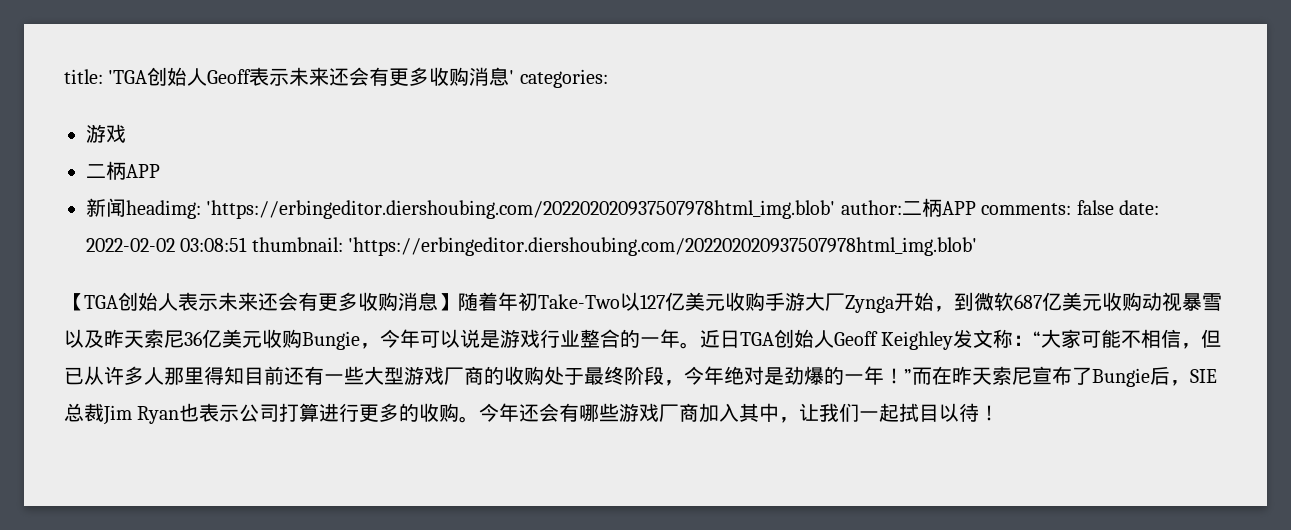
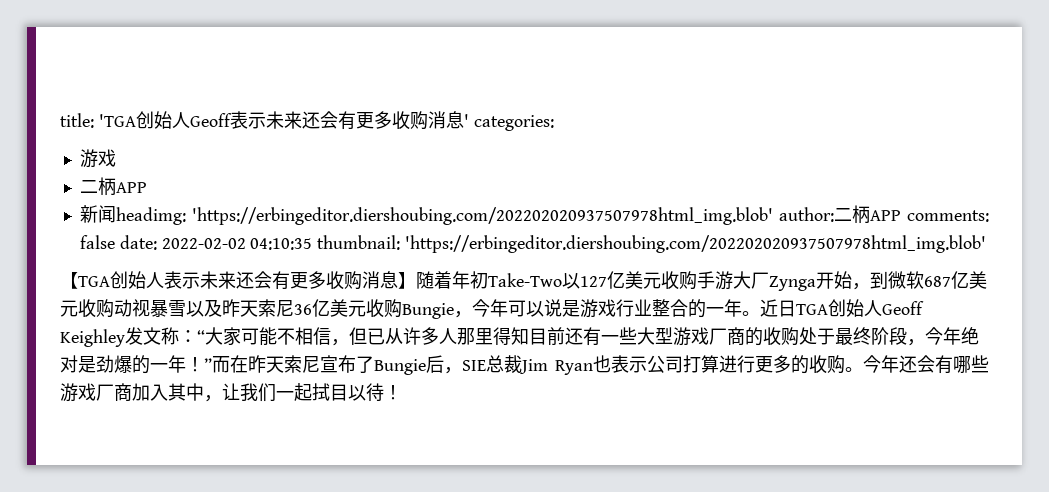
[180,237,248,252] 03:08:51 -> [250,238,313,250] 04:10:35

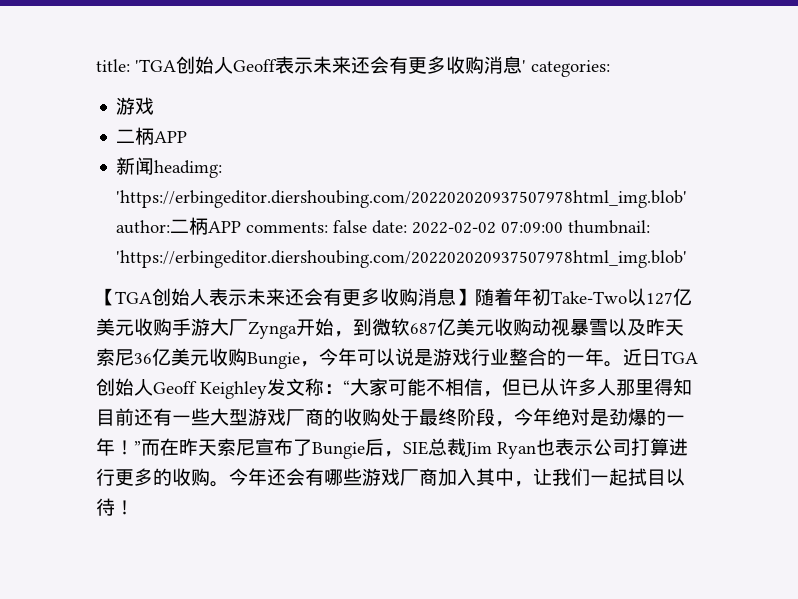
[250,238,313,250] 04:10:35 -> [501,221,564,233] 07:09:00

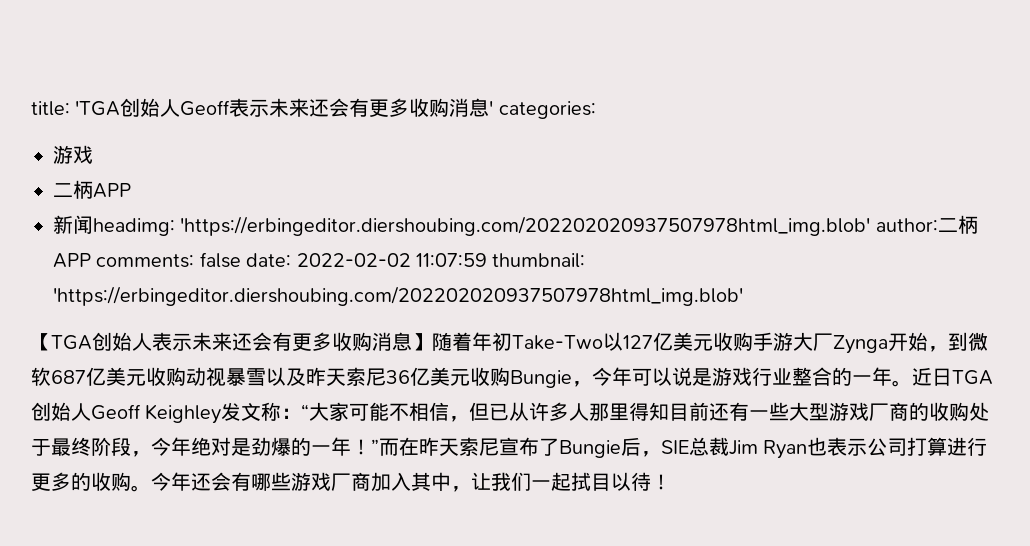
[501,221,564,233] 07:09:00 -> [416,253,487,267] 11:07:59

